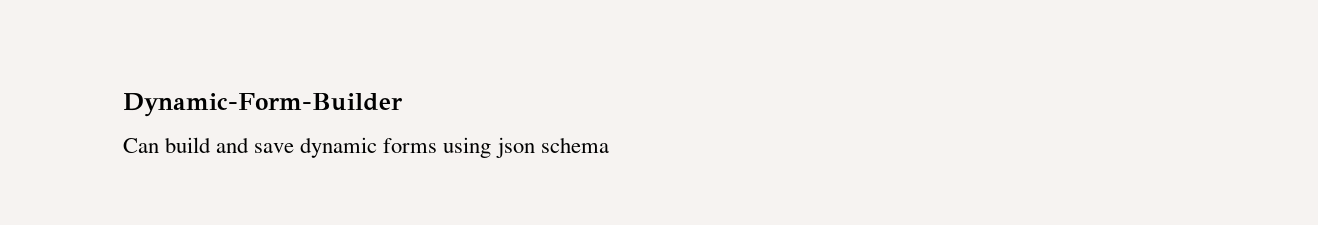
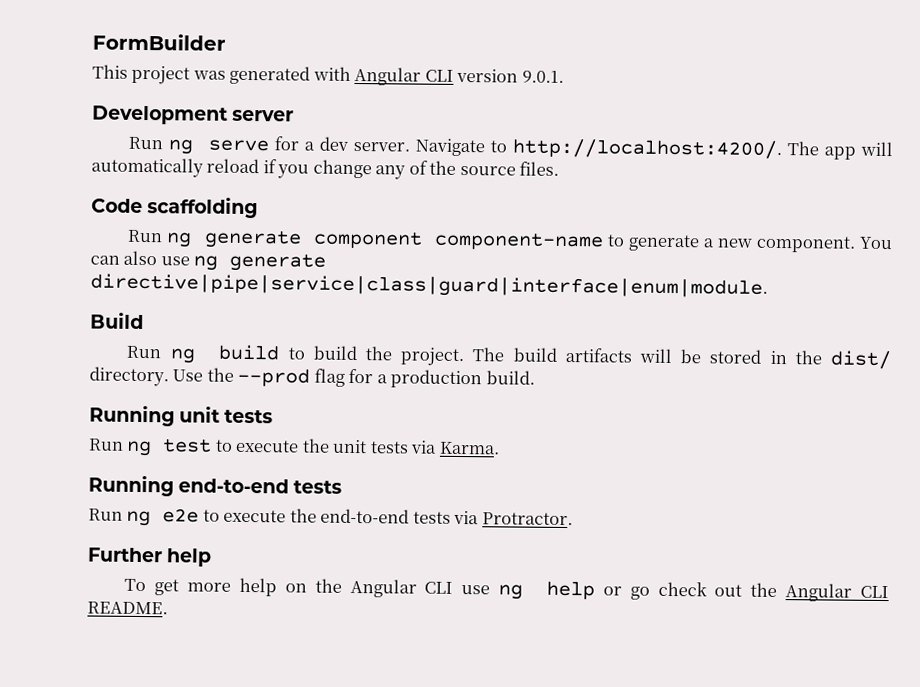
[123,93,403,117] [123,137,609,158] Dynamic-Form-Builder // Can build and save dynamic forms using json schema -> [92,33,226,51] [92,64,564,86] [92,105,295,125] [128,136,894,160] [91,157,560,180] [91,197,259,219] [127,229,893,253] [90,250,327,272] [90,273,768,299] [90,312,144,330] [126,344,892,370] [89,366,535,389] [89,405,274,427] [88,438,500,457] [88,475,343,497] [88,508,573,527] [87,547,213,567] [124,577,890,602] [87,601,168,615] FormBuilder // This project was generated with Angular CLI version 9.0.1. // Development server // Run ng serve for a dev server. Navigate to http://localhost:4200/. The app will automatically reload if you change any of the source files. // Code scaffolding // Run ng generate component component-name to generate a new component. You can also use ng generate directive|pipe|service|class|guard|interface|enum|module. // Build // Run ng build to build the project. The build artifacts will be stored in the dist/ directory. Use the --prod flag for a production build. // Running unit tests // Run ng test to execute the unit tests via Karma. // Running end-to-end tests // Run ng e2e to execute the end-to-end tests via Protractor. // Further help // To get more help on the Angular CLI use ng help or go check out the Angular CLI README.

